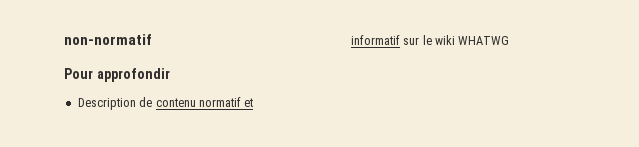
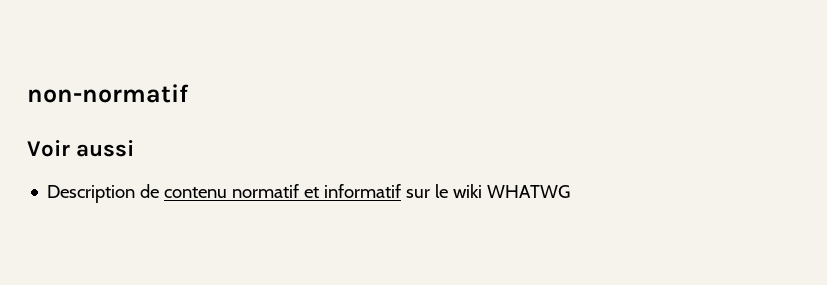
[64,68,170,82] Pour approfondir -> [27,140,135,157] Voir aussi

